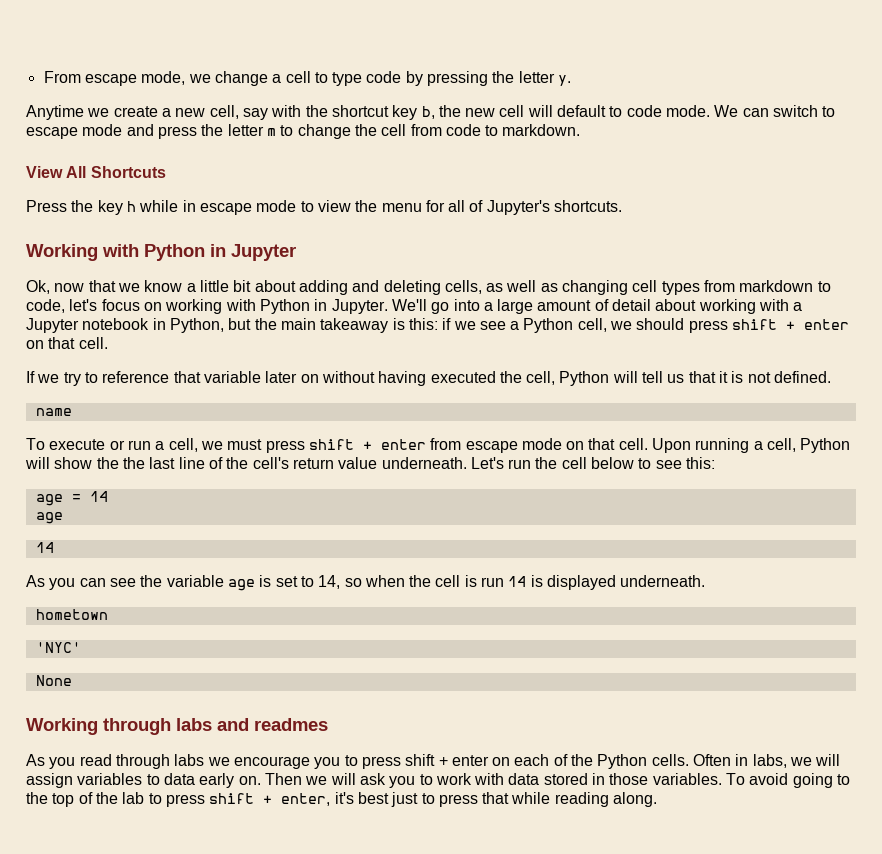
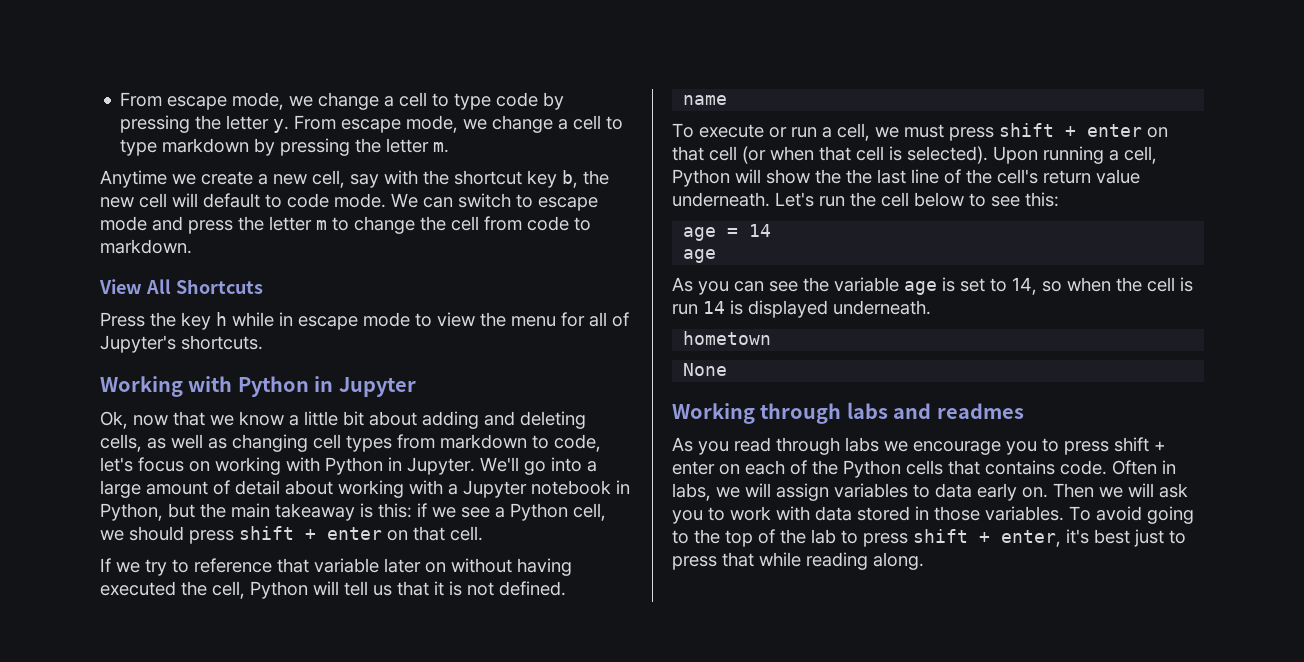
(572, 80) none -> [294,115,624,133] [120,138,450,156] From escape mode, we change a cell to type markdown by pressing the letter m.
[430,438,648,453] from escape mode on that cell. -> [1147,127,1168,138] [672,146,988,164] on that cell (or when that cell is selected).
[35,542,54,553] // 14 -> (717, 256) none
[35,642,81,653] // 'NYC' -> (772, 338) none
[651,754,689,766] cells. -> [906,460,1107,475] cells that contains code.

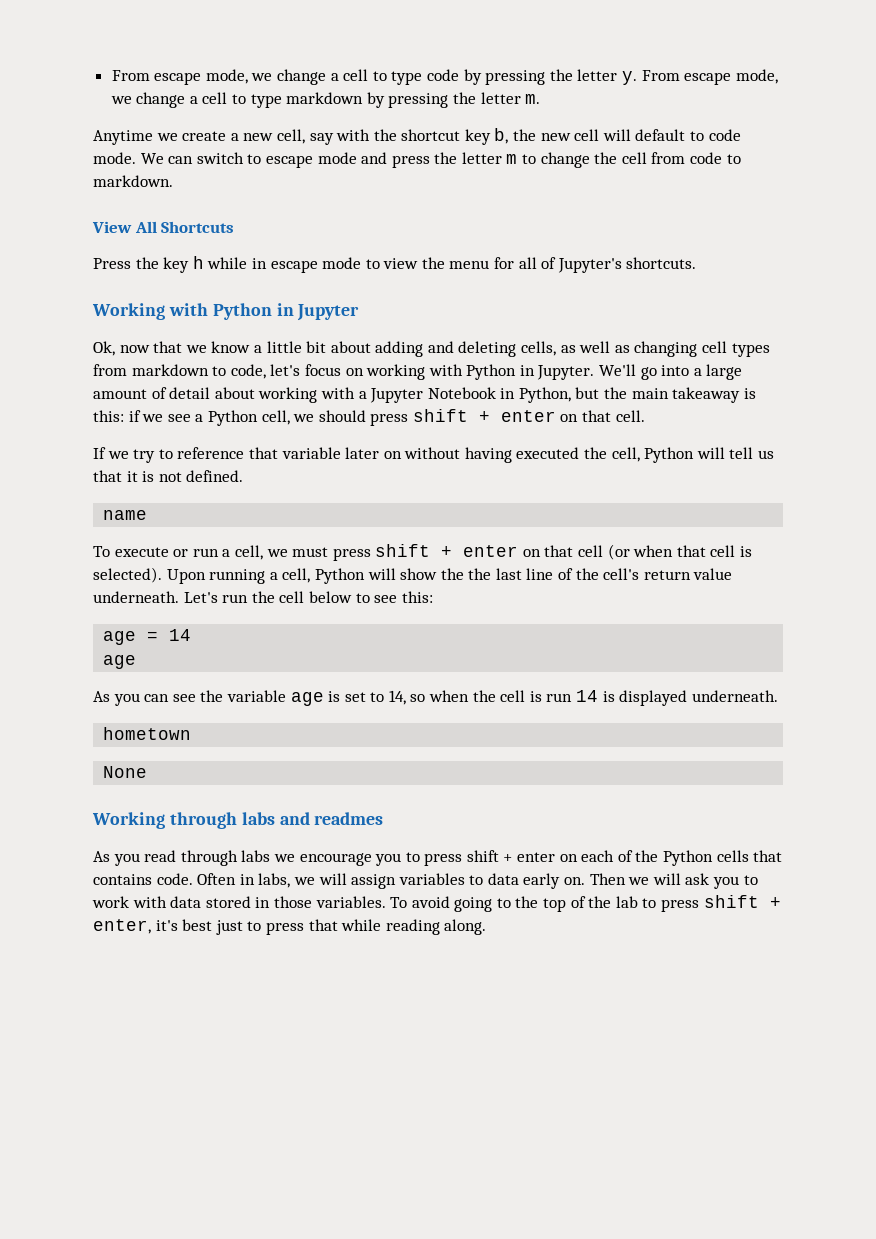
[531,480,611,495] notebook -> [427,387,496,399] Notebook

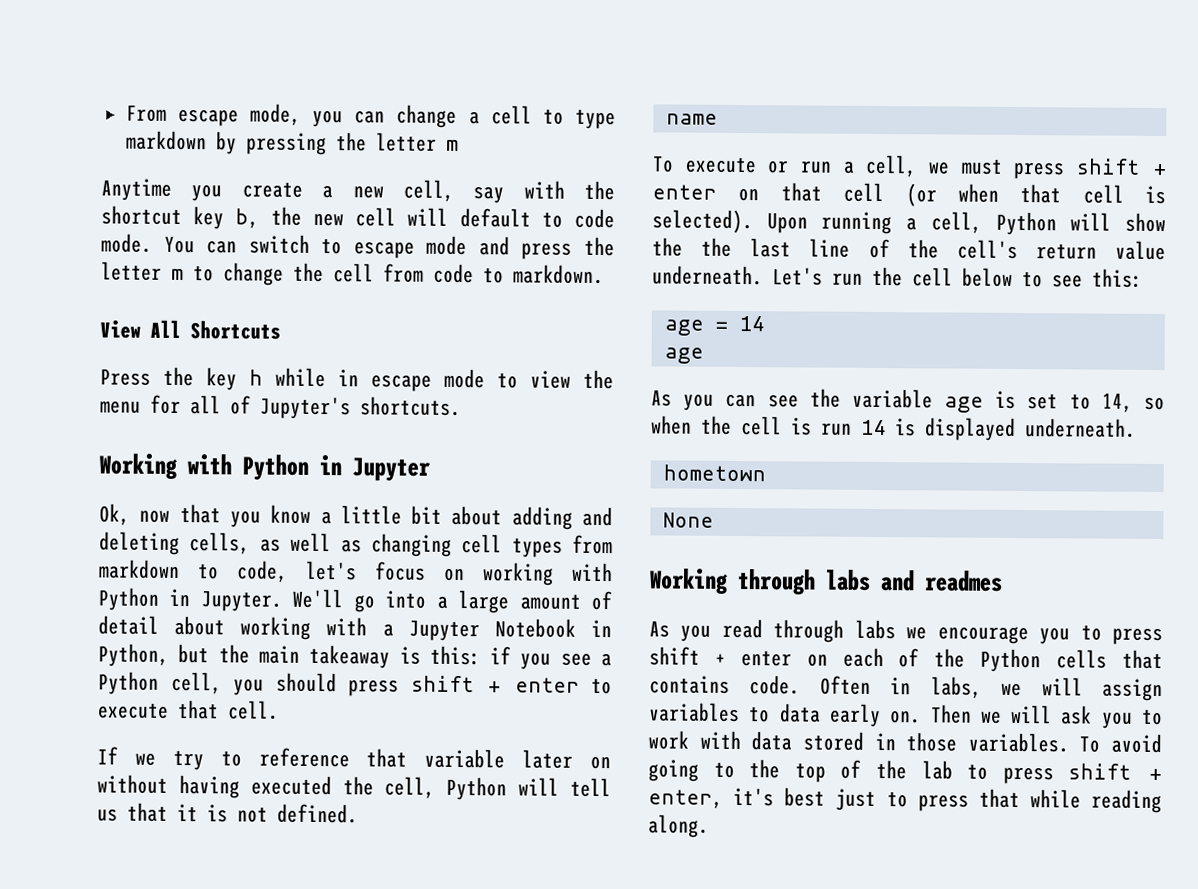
[111,69,778,85] [110,96,132,104] From escape mode, we change a cell to type code by pressing the letter y. From escape mode, we -> [125,103,386,128] From escape mode, you can
[525,94,541,104] m. -> [445,139,459,151] m
[156,133,178,141] we -> [191,184,223,202] you
[140,153,164,164] We -> [163,235,195,254] You
[185,345,207,353] we -> [229,510,261,528] you
[142,414,164,422] we -> [520,652,552,670] you
[293,414,315,422] we -> [233,678,264,696] you
[560,414,579,422] on -> [591,678,612,695] [98,703,169,719] to execute

